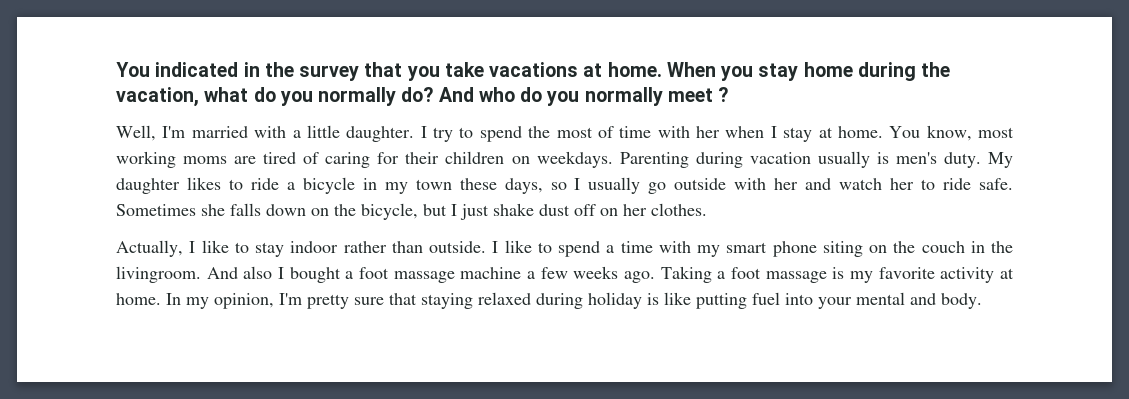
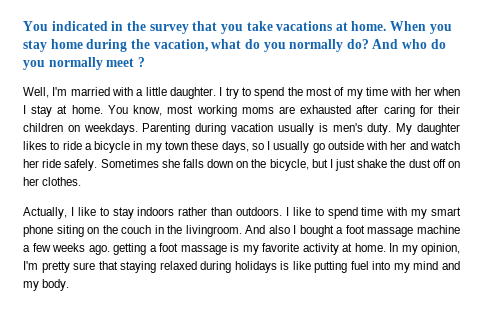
(614, 132) none -> [346,89,363,99] my
[263,152,320,164] tired of -> [300,105,379,114] exhausted after
[921,178,1013,190] to ride safe. -> [42,159,98,171] ride safely.
(534, 209) none -> [390,159,406,168] the
[290,241,339,253] indoor -> [137,207,175,216] indoors
[429,241,486,253] outside. -> [236,207,282,216] outdoors.
[606,245,615,253] a -> (358, 213) none
[660,266,712,283] Taking -> [113,243,146,255] getting
[588,292,642,309] holiday -> [234,261,277,273] holidays
[818,292,936,309] your mental and -> [393,261,460,273] [23,281,39,291] my mind and my

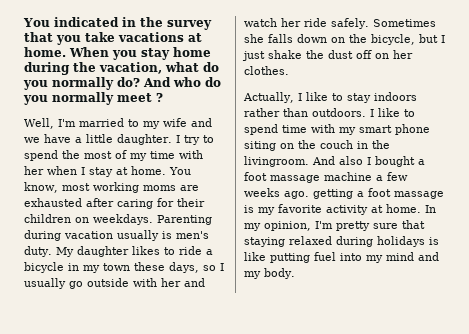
[111,87,133,96] with -> [128,118,212,129] [24,134,71,143] to my wife and we have

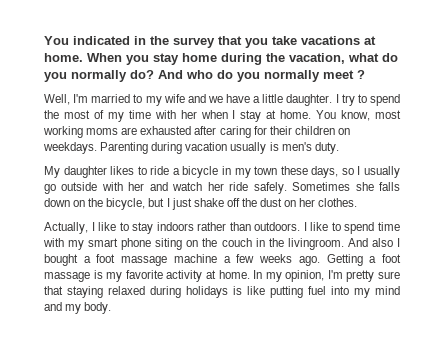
(52, 251) none -> (339, 148) //
(302, 54) none -> [226,198,240,207] off
[356,50,372,59] off -> (283, 202) none
[313,189,353,199] getting -> [326,254,363,266] Getting

